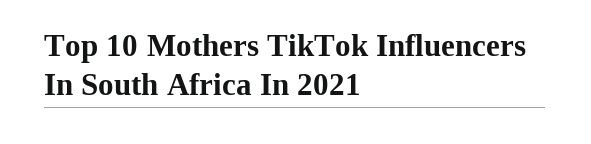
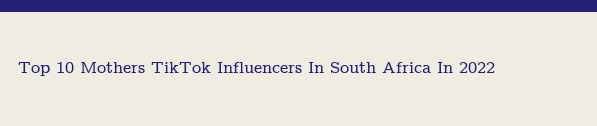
[297,74,362,95] 2021 -> [459,62,495,73] 2022

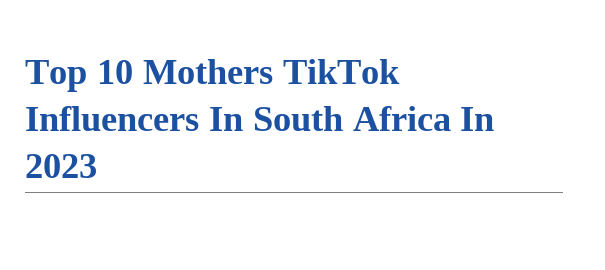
[459,62,495,73] 2022 -> [25,154,97,178] 2023

